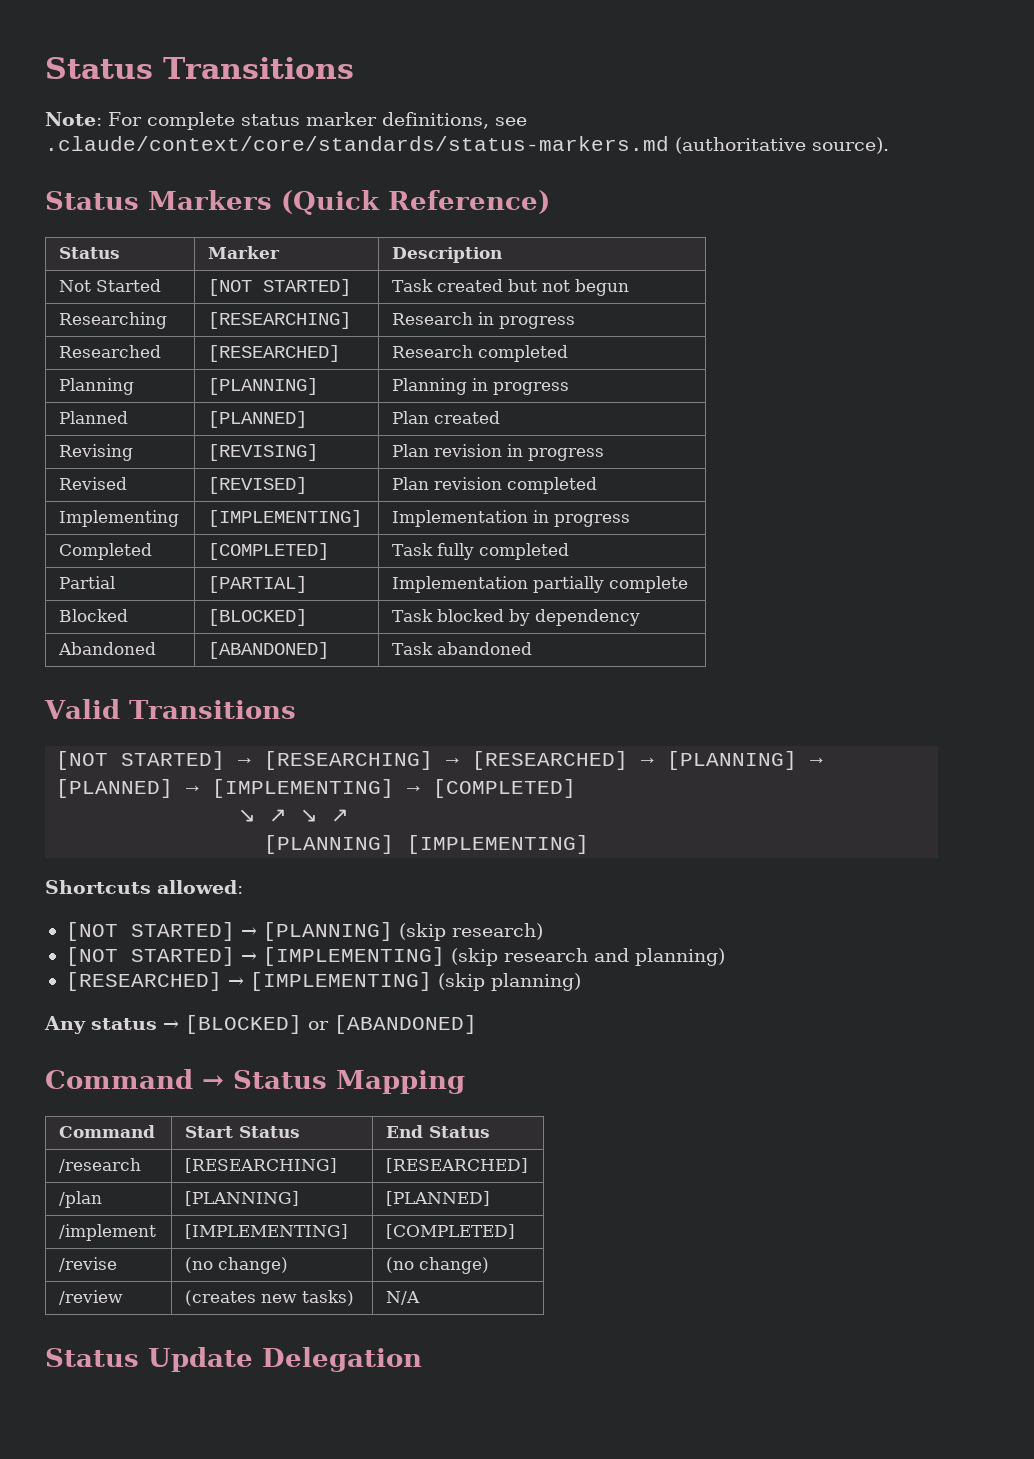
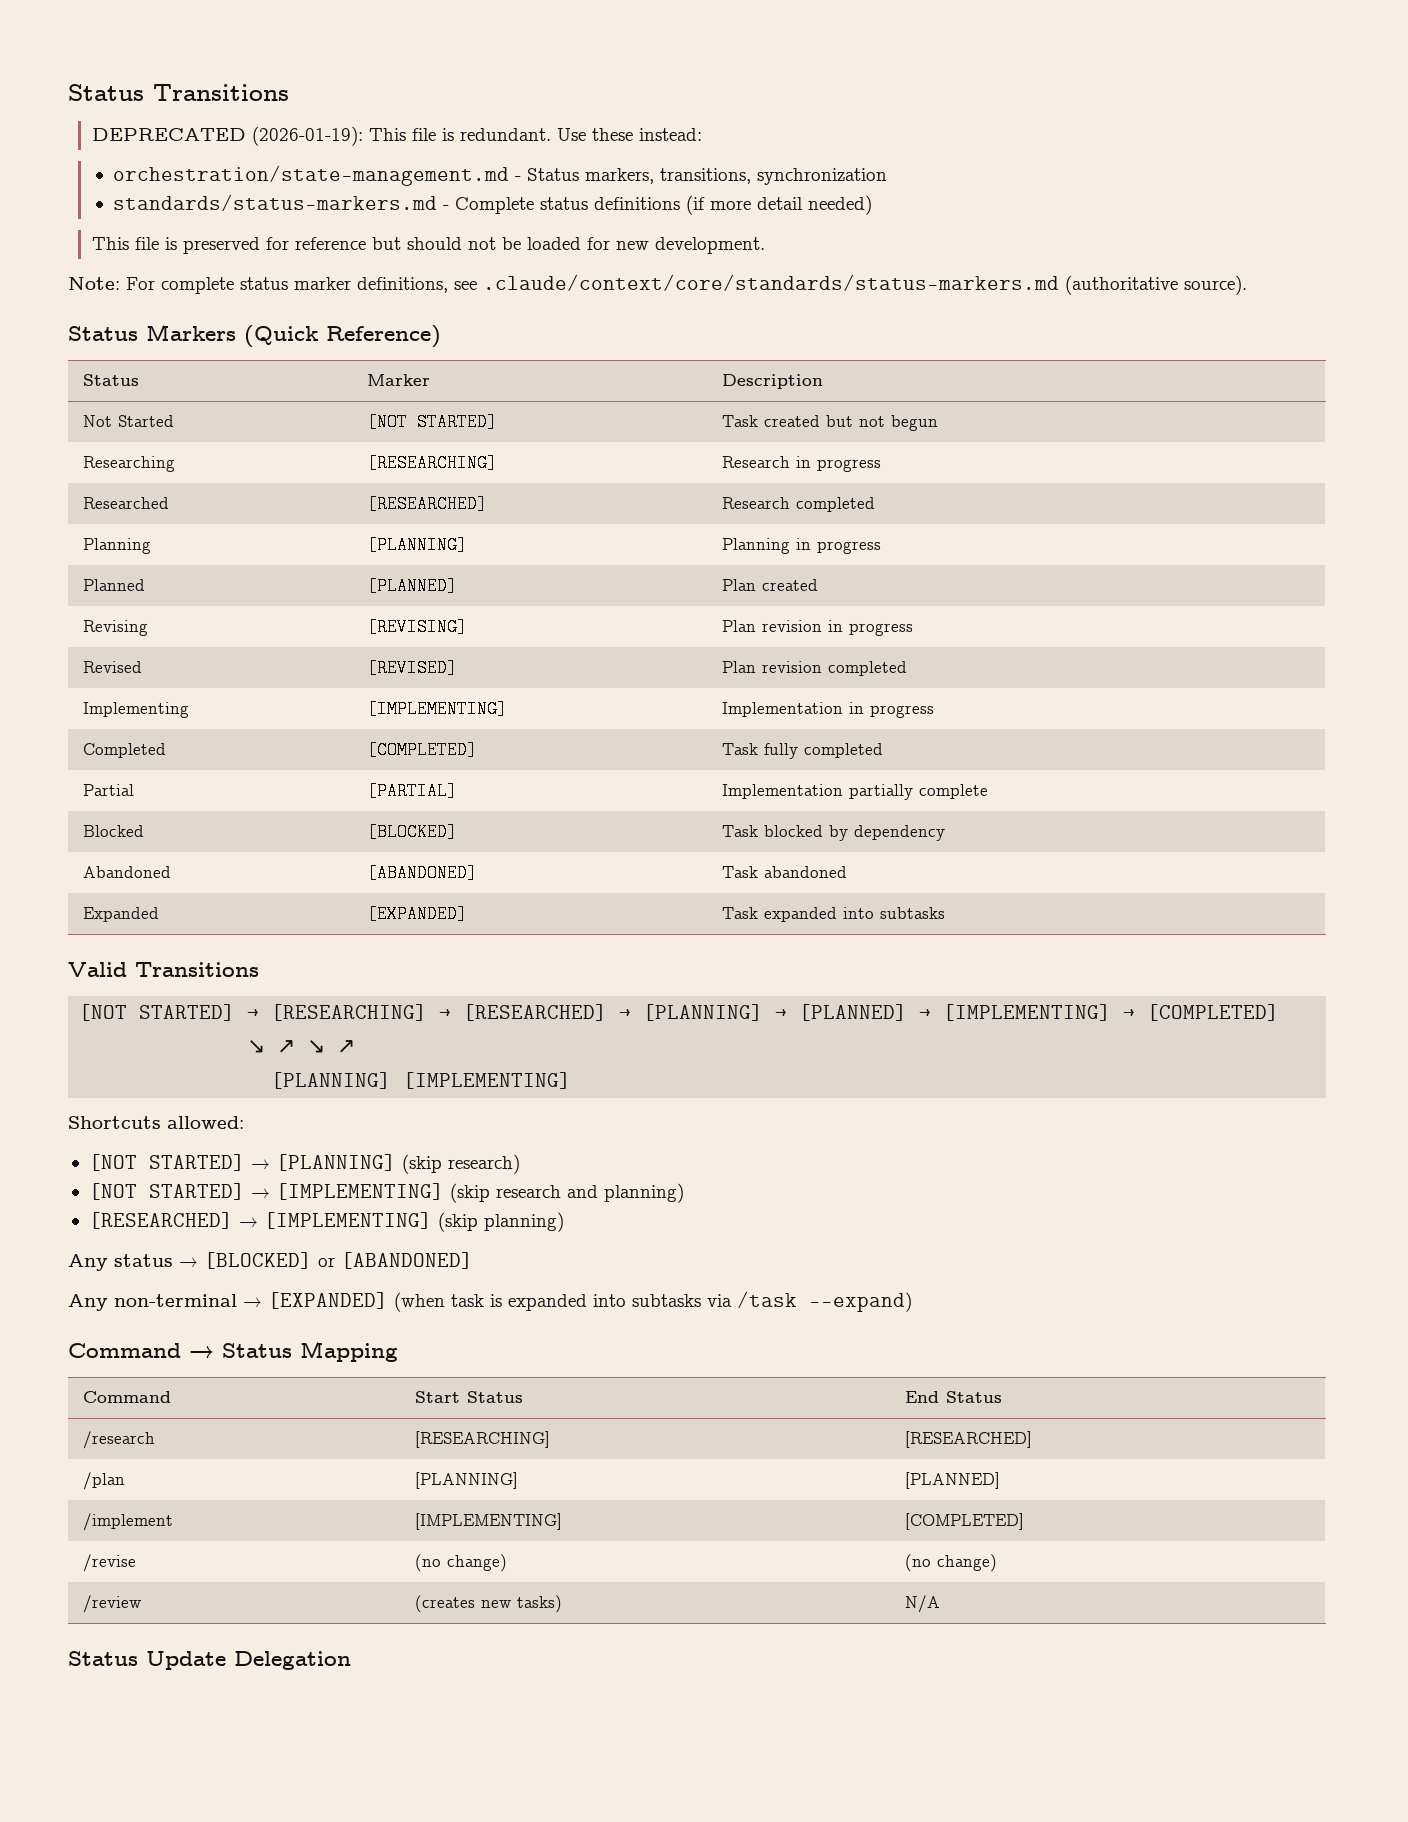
(354, 68) none -> [91,126,702,146] [112,165,887,186] [112,194,872,215] [91,237,765,254] // DEPRECATED (2026-01-19): This file is redundant. Use these instead: // orchestration/state-management.md - Status markers, transitions, synchronization // standards/status-markers.md - Complete status definitions (if more detail needed) // This file is preserved for reference but should not be loaded for new development.
(533, 648) none -> [82,907,159,922] [366,905,467,923] [721,907,945,922] // Expanded | [EXPANDED] | Task expanded into subtasks
(477, 1024) none -> [68,1291,912,1312] // Any non-terminal → [EXPANDED] (when task is expanded into subtasks via /task --expand)

